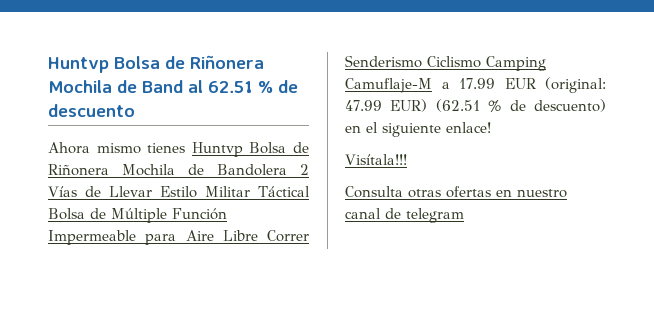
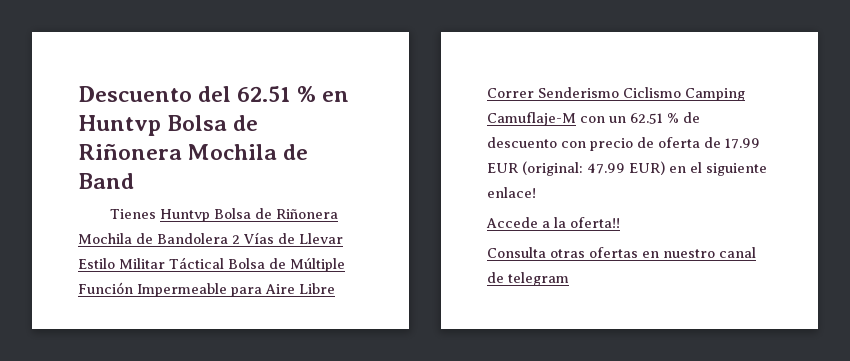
(48, 65) none -> [78,86,349,102] Descuento del 62.51 % en
[188,80,298,93] [48,104,135,117] [48,142,186,154] al 62.51 % de descuento // Ahora mismo tienes -> [109,209,156,219] // Tienes
[441,82,450,89] a -> [580,112,700,124] [487,137,721,151] con un 62.51 % de descuento con precio de oferta de
[435,99,606,112] (62.51 % de descuento) -> (665, 168) none
[345,154,407,165] Visítala!!! -> [486,217,620,228] Accede a la oferta!!

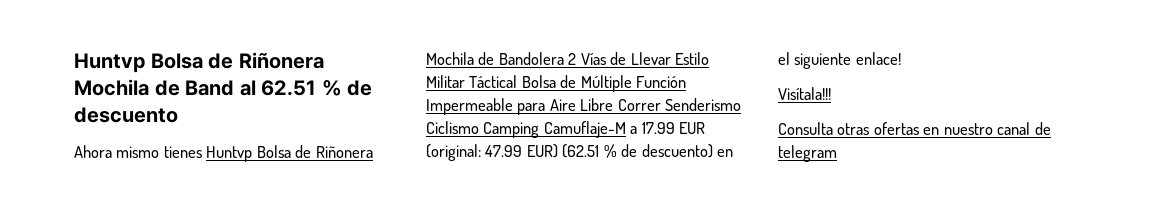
[78,86,349,102] Descuento del 62.51 % en -> (74, 63) none
[109,209,156,219] // Tienes -> [239,80,373,96] [74,107,178,123] [74,145,202,158] al 62.51 % de descuento // Ahora mismo tienes
[580,112,700,124] [487,137,721,151] con un 62.51 % de descuento con precio de oferta de -> [630,126,638,134] a
(665, 168) none -> [562,144,713,158] (62.51 % de descuento)
[486,217,620,228] Accede a la oferta!! -> [778,87,831,100] Visítala!!!

